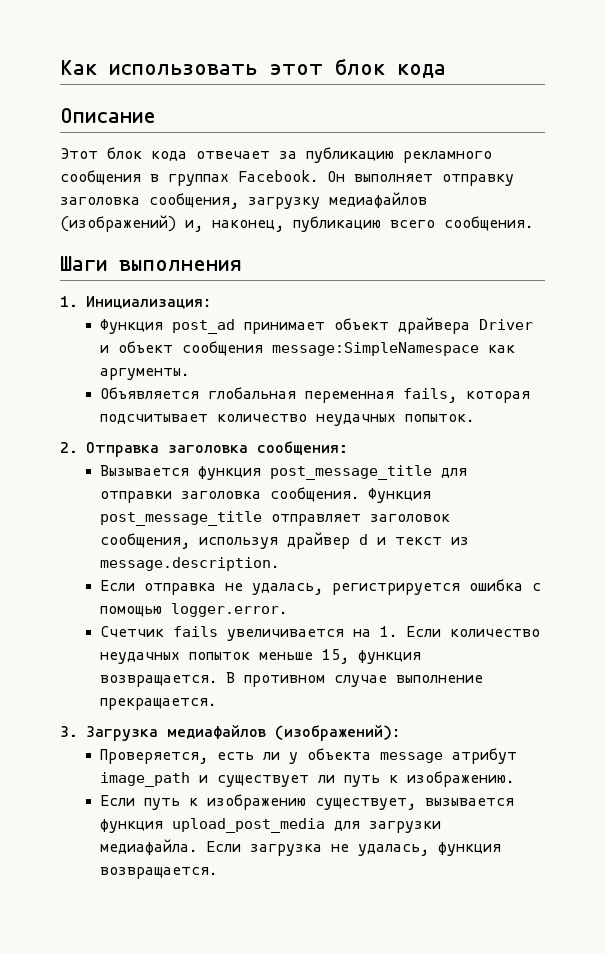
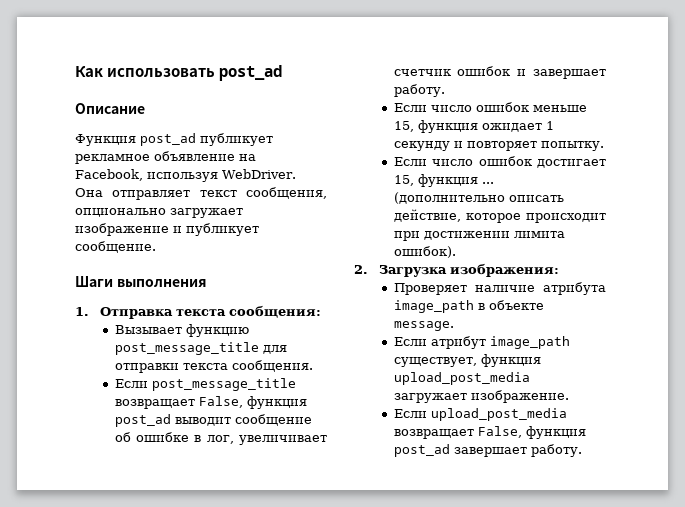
[269,58,446,78] [60,108,156,123] [60,147,492,163] [60,170,514,186] [60,192,427,209] [60,215,533,232] [60,256,242,272] [60,296,211,309] [100,317,534,334] [100,341,516,356] [100,368,190,380] [100,387,531,403] [100,414,475,426] [60,442,248,457] этот блок кода // Описание // Этот блок кода отвечает за публикацию рекламного сообщения в группах Facebook. Он выполняет отправку заголовка сообщения, загрузку медиафайлов (изображений) и, наконец, публикацию всего сообщения. // Шаги выполнения // 1. Инициализация: // Функция post_ad принимает объект драйвера Driver и объект сообщения message:SimpleNamespace как аргументы. // Объявляется глобальная переменная fails, которая подсчитывает количество неудачных попыток. // 2. Отправка заголовка -> [219,65,283,81] [75,103,145,114] [75,133,273,146] [75,151,256,164] [75,169,296,182] [75,187,327,200] [75,208,243,218] [75,223,259,236] [75,241,156,253] [75,276,207,287] [75,307,227,319] post_ad // Описание // Функция post_ad публикует рекламное объявление на Facebook, используя WebDriver. Она отправляет текст сообщения, опционально загружает изображение и публикует сообщение. // Шаги выполнения // 1. Отправка текста
[100,465,262,480] Вызывается функция -> [114,324,249,337] Вызывает функцию
[181,487,432,503] [100,511,451,526] [100,532,470,549] [100,557,280,571] [100,579,542,595] [100,603,288,617] [100,626,541,641] [100,649,422,664] [100,672,484,687] [100,698,217,710] [60,724,400,741] [100,748,518,764] [100,771,515,787] [100,794,515,810] [100,818,442,833] [100,839,502,856] [100,867,218,879] заголовка сообщения. Функция post_message_title отправляет заголовок сообщения, используя драйвер d и текст из message.description. // Если отправка не удалась, регистрируется ошибка с помощью logger.error. // Счетчик fails увеличивается на 1. Если количество неудачных попыток меньше 15, функция возвращается. В противном случае выполнение прекращается. // 3. Загрузка медиафайлов (изображений): // Проверяется, есть ли у объекта message атрибут image_path и существует ли путь к изображению. // Если путь к изображению существует, вызывается функция upload_post_media для загрузки медиафайла. Если загрузка не удалась, функция возвращается. -> [182,360,313,372] [114,378,296,391] [114,396,307,409] [114,414,312,427] [114,432,327,445] [393,66,606,79] [393,84,445,97] [393,102,587,112] [393,120,554,133] [393,141,604,151] [393,156,606,168] [393,174,494,187] [393,192,564,204] [393,209,606,223] [393,231,565,241] [393,246,456,258] [354,263,560,277] [393,282,606,295] [393,300,544,313] [393,321,454,331] [393,336,570,349] [393,354,541,367] [393,372,530,385] [393,390,569,403] [393,408,567,421] [393,426,586,439] [393,444,582,457] текста сообщения. // Если post_message_title возвращает False, функция post_ad выводит сообщение об ошибке в лог, увеличивает счетчик ошибок и завершает работу. // Если число ошибок меньше 15, функция ожидает 1 секунду и повторяет попытку. // Если число ошибок достигает 15, функция ... (дополнительно описать действие, которое происходит при достижении лимита ошибок). // 2. Загрузка изображения: // Проверяет наличие атрибута image_path в объекте message. // Если атрибут image_path существует, функция upload_post_media загружает изображение. // Если upload_post_media возвращает False, функция post_ad завершает работу.

